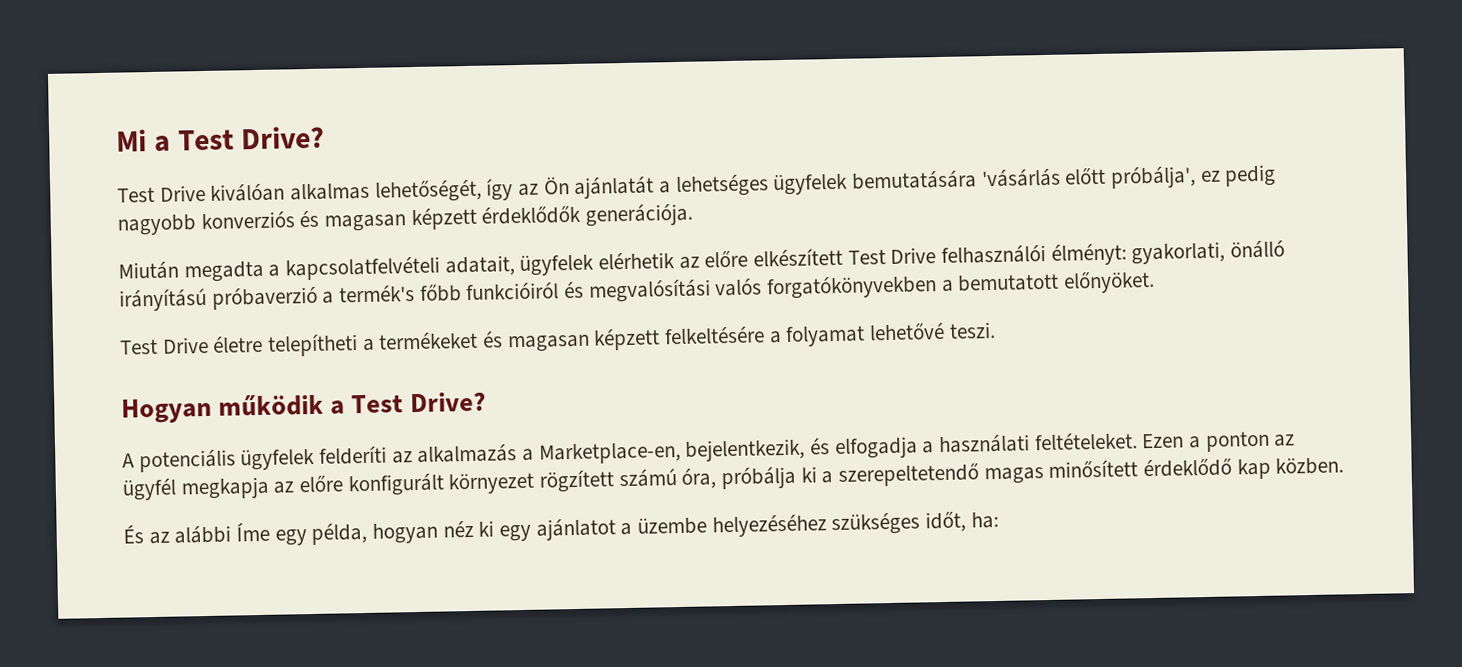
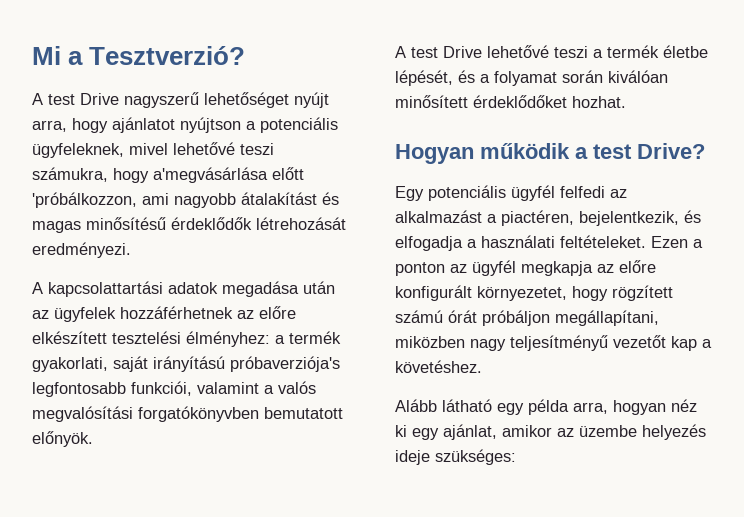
[177,125,325,151] [117,164,1277,203] [117,203,694,236] [118,240,1286,283] [119,270,1156,312] [120,321,996,357] Test Drive? // Test Drive kiválóan alkalmas lehetőségét, így az Ön ajánlatát a lehetséges ügyfelek bemutatására 'vásárlás előtt próbálja', ez pedig nagyobb konverziós és magasan képzett érdeklődők generációja. // Miután megadta a kapcsolatfelvételi adatait, ügyfelek elérhetik az előre elkészített Test Drive felhasználói élményt: gyakorlati, önálló irányítású próbaverzió a termék's főbb funkcióiról és megvalósítási valós forgatókönyvekben a bemutatott előnyöket. // Test Drive életre telepítheti a termékeket és magasan képzett felkeltésére a folyamat lehetővé teszi. -> [89,46,246,65] [32,92,329,108] [32,117,338,133] [32,142,274,158] [32,167,304,183] [32,192,339,208] [32,217,346,233] [32,242,131,258] [32,281,335,297] [32,306,296,322] [32,331,341,347] [32,356,340,372] [32,381,316,397] [32,406,343,422] [32,431,93,447] [395,45,708,58] [395,70,668,86] [395,95,626,108] Tesztverzió? // A test Drive nagyszerű lehetőséget nyújt arra, hogy ajánlatot nyújtson a potenciális ügyfeleknek, mivel lehetővé teszi számukra, hogy a'megvásárlása előtt 'próbálkozzon, ami nagyobb átalakítást és magas minősítésű érdeklődők létrehozását eredményezi. // A kapcsolattartási adatok megadása után az ügyfelek hozzáférhetnek az előre elkészített tesztelési élményhez: a termék gyakorlati, saját irányítású próbaverziója's legfontosabb funkciói, valamint a valós megvalósítási forgatókönyvben bemutatott előnyök. // A test Drive lehetővé teszi a termék életbe lépését, és a folyamat során kiválóan minősített érdeklődőket hozhat.
[351,391,486,414] [122,441,681,473] Test Drive? // A potenciális ügyfelek felderíti az alkalmazás a Marketplace-en, -> [593,143,705,159] [395,185,627,201] [395,210,574,226] test Drive? // Egy potenciális ügyfél felfedi az alkalmazást a piactéren,
[448,457,1345,495] [123,511,999,546] környezet rögzített számú óra, próbálja ki a szerepeltetendő magas minősített érdeklődő kap közben. // És az alábbi Íme egy példa, hogyan néz ki egy ajánlatot a üzembe helyezéséhez szükséges időt, ha: -> [477,285,673,301] [395,310,659,326] [395,335,712,351] [395,360,482,373] [395,399,697,415] [395,424,706,440] [395,449,516,465] környezetet, hogy rögzített számú órát próbáljon megállapítani, miközben nagy teljesítményű vezetőt kap a követéshez. // Alább látható egy példa arra, hogyan néz ki egy ajánlat, amikor az üzembe helyezés ideje szükséges:

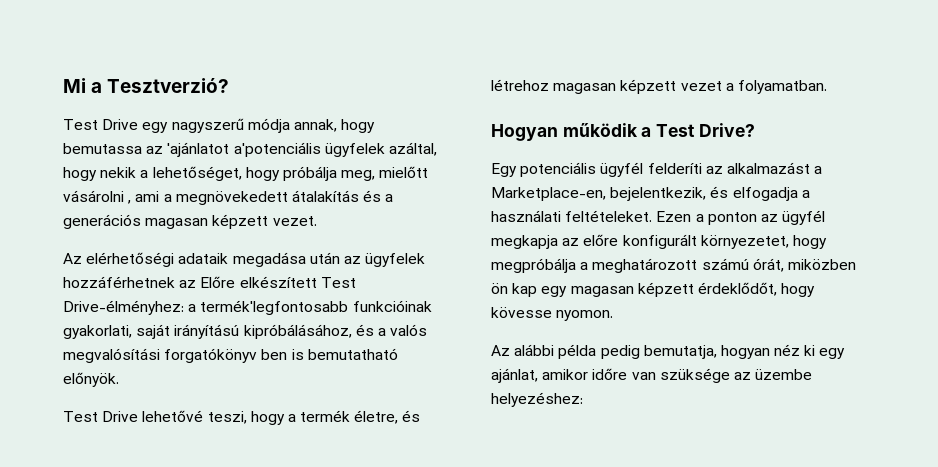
[32,92,329,108] [32,117,338,133] [32,142,274,158] [32,167,304,183] [32,192,339,208] [32,217,346,233] [32,242,131,258] [32,281,218,297] A test Drive nagyszerű lehetőséget nyújt arra, hogy ajánlatot nyújtson a potenciális ügyfeleknek, mivel lehetővé teszi számukra, hogy a'megvásárlása előtt 'próbálkozzon, ami nagyobb átalakítást és magas minősítésű érdeklődők létrehozását eredményezi. // A kapcsolattartási adatok -> [63,118,376,133] [63,142,437,157] [63,166,429,181] [63,190,394,205] [63,214,317,229] [63,252,229,267] Test Drive egy nagyszerű módja annak, hogy bemutassa az 'ajánlatot a'potenciális ügyfelek azáltal, hogy nekik a lehetőséget, hogy próbálja meg, mielőtt vásárolni , ami a megnövekedett átalakítás és a generációs magasan képzett vezet. // Az elérhetőségi adataik
[259,306,296,319] [32,331,341,347] [32,356,340,372] [32,381,316,397] [32,406,343,422] [32,431,93,447] [395,45,708,58] [395,70,668,86] [395,95,626,108] előre elkészített tesztelési élményhez: a termék gyakorlati, saját irányítású próbaverziója's legfontosabb funkciói, valamint a valós megvalósítási forgatókönyvben bemutatott előnyök. // A test Drive lehetővé teszi a termék életbe lépését, és a folyamat során kiválóan minősített érdeklődőket hozhat. -> [200,276,356,288] [63,300,432,315] [63,324,428,339] [63,348,398,363] [63,372,119,387] [63,410,421,425] [491,79,827,94] Előre elkészített Test Drive-élményhez: a termék'legfontosabb funkcióinak gyakorlati, saját irányítású kipróbálásához, és a valós megvalósítási forgatókönyv ben is bemutatható előnyök. // Test Drive lehetővé teszi, hogy a termék életre, és létrehoz magasan képzett vezet a folyamatban.
[593,144,632,159] test -> [656,124,696,137] Test
[560,186,605,198] felfedi -> [647,163,702,174] felderíti
[501,210,574,226] piactéren, -> [491,187,606,201] Marketplace-en,
[612,285,673,301] [395,310,659,326] [395,335,712,351] [395,360,482,373] [395,399,608,415] rögzített számú órát próbáljon megállapítani, miközben nagy teljesítményű vezetőt kap a követéshez. // Alább látható egy példa arra, -> [491,258,856,273] [491,282,816,297] [491,307,614,321] [491,344,717,359] megpróbálja a meghatározott számú órát, miközben ön kap egy magasan képzett érdeklődőt, hogy kövesse nyomon. // Az alábbi példa pedig bemutatja,
[557,424,706,440] [395,449,516,465] az üzembe helyezés ideje szükséges: -> [592,368,813,383] [491,392,583,407] időre van szüksége az üzembe helyezéshez:

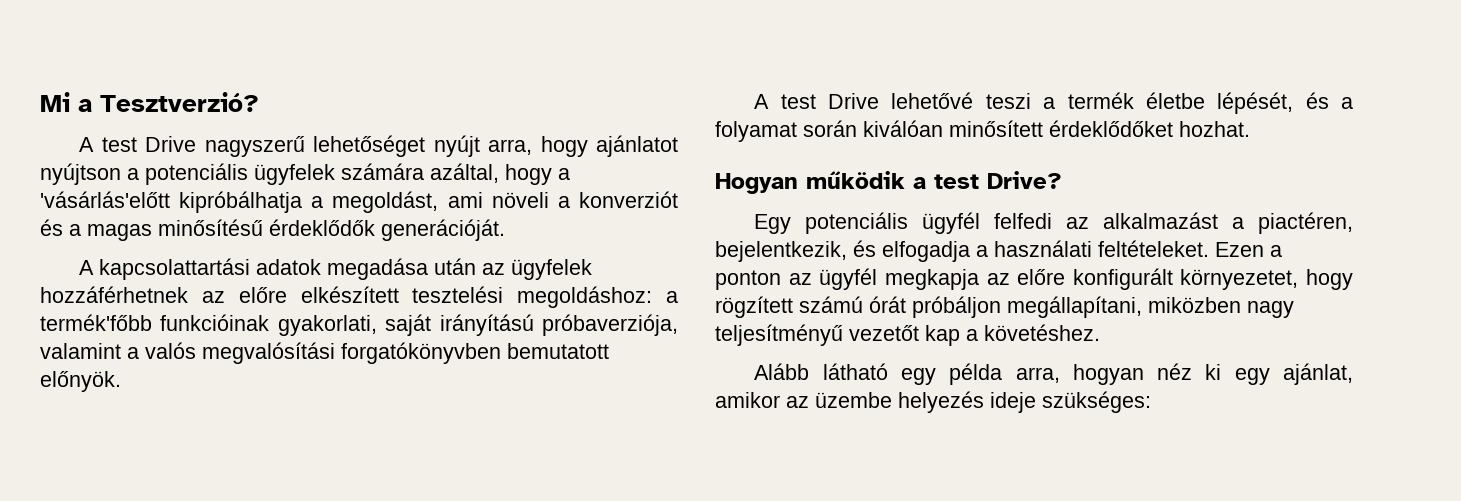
[63,118,376,133] [63,142,437,157] [63,166,429,181] [63,190,394,205] [63,214,317,229] [63,252,229,267] Test Drive egy nagyszerű módja annak, hogy bemutassa az 'ajánlatot a'potenciális ügyfelek azáltal, hogy nekik a lehetőséget, hogy próbálja meg, mielőtt vásárolni , ami a megnövekedett átalakítás és a generációs magasan képzett vezet. // Az elérhetőségi adataik -> [79,135,678,157] [40,163,570,185] [40,191,678,213] [40,219,505,241] [79,258,322,280] A test Drive nagyszerű lehetőséget nyújt arra, hogy ajánlatot nyújtson a potenciális ügyfelek számára azáltal, hogy a 'vásárlás'előtt kipróbálhatja a megoldást, ami növeli a konverziót és a magas minősítésű érdeklődők generációját. // A kapcsolattartási adatok
[200,276,356,288] [63,300,349,315] Előre elkészített Test Drive-élményhez: a termék'legfontosabb -> [238,286,678,308] [40,314,152,331] előre elkészített tesztelési megoldáshoz: a termék'főbb
[243,324,374,339] kipróbálásához, és -> [542,314,678,336] [40,343,121,359] próbaverziója, valamint
[164,348,398,363] [63,372,119,387] [63,410,421,425] [491,79,827,94] forgatókönyv ben is bemutatható előnyök. // Test Drive lehetővé teszi, hogy a termék életre, és létrehoz magasan képzett vezet a folyamatban. -> [341,342,609,364] [40,371,121,392] [754,92,1353,114] [715,120,1250,142] forgatókönyvben bemutatott előnyök. // A test Drive lehetővé teszi a termék életbe lépését, és a folyamat során kiválóan minősített érdeklődőket hozhat.
[656,124,696,137] Test -> [934,174,979,189] test
[647,163,702,174] felderíti -> [994,213,1053,229] felfedi
[491,187,606,201] Marketplace-en, -> [1258,212,1353,234] piactéren,
[491,258,856,273] [491,282,816,297] [491,307,614,321] [491,344,717,359] megpróbálja a meghatározott számú órát, miközben ön kap egy magasan képzett érdeklődőt, hogy kövesse nyomon. // Az alábbi példa pedig bemutatja, -> [715,296,1294,318] [715,324,1100,346] [754,363,1060,385] rögzített számú órát próbáljon megállapítani, miközben nagy teljesítményű vezetőt kap a követéshez. // Alább látható egy példa arra,
[592,368,813,383] [491,392,583,407] időre van szüksége az üzembe helyezéshez: -> [786,391,1151,413] az üzembe helyezés ideje szükséges:

